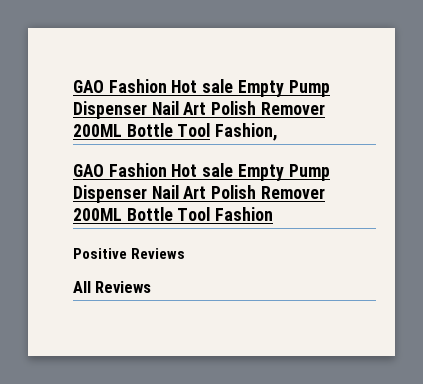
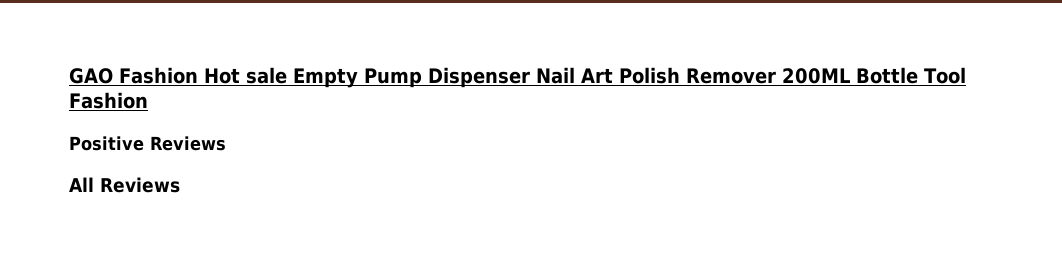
[215,123,278,141] [73,163,330,181] [73,185,325,203] [73,207,211,221] Fashion, // GAO Fashion Hot sale Empty Pump Dispenser Nail Art Polish Remover 200ML Bottle Tool -> (966, 75) none

